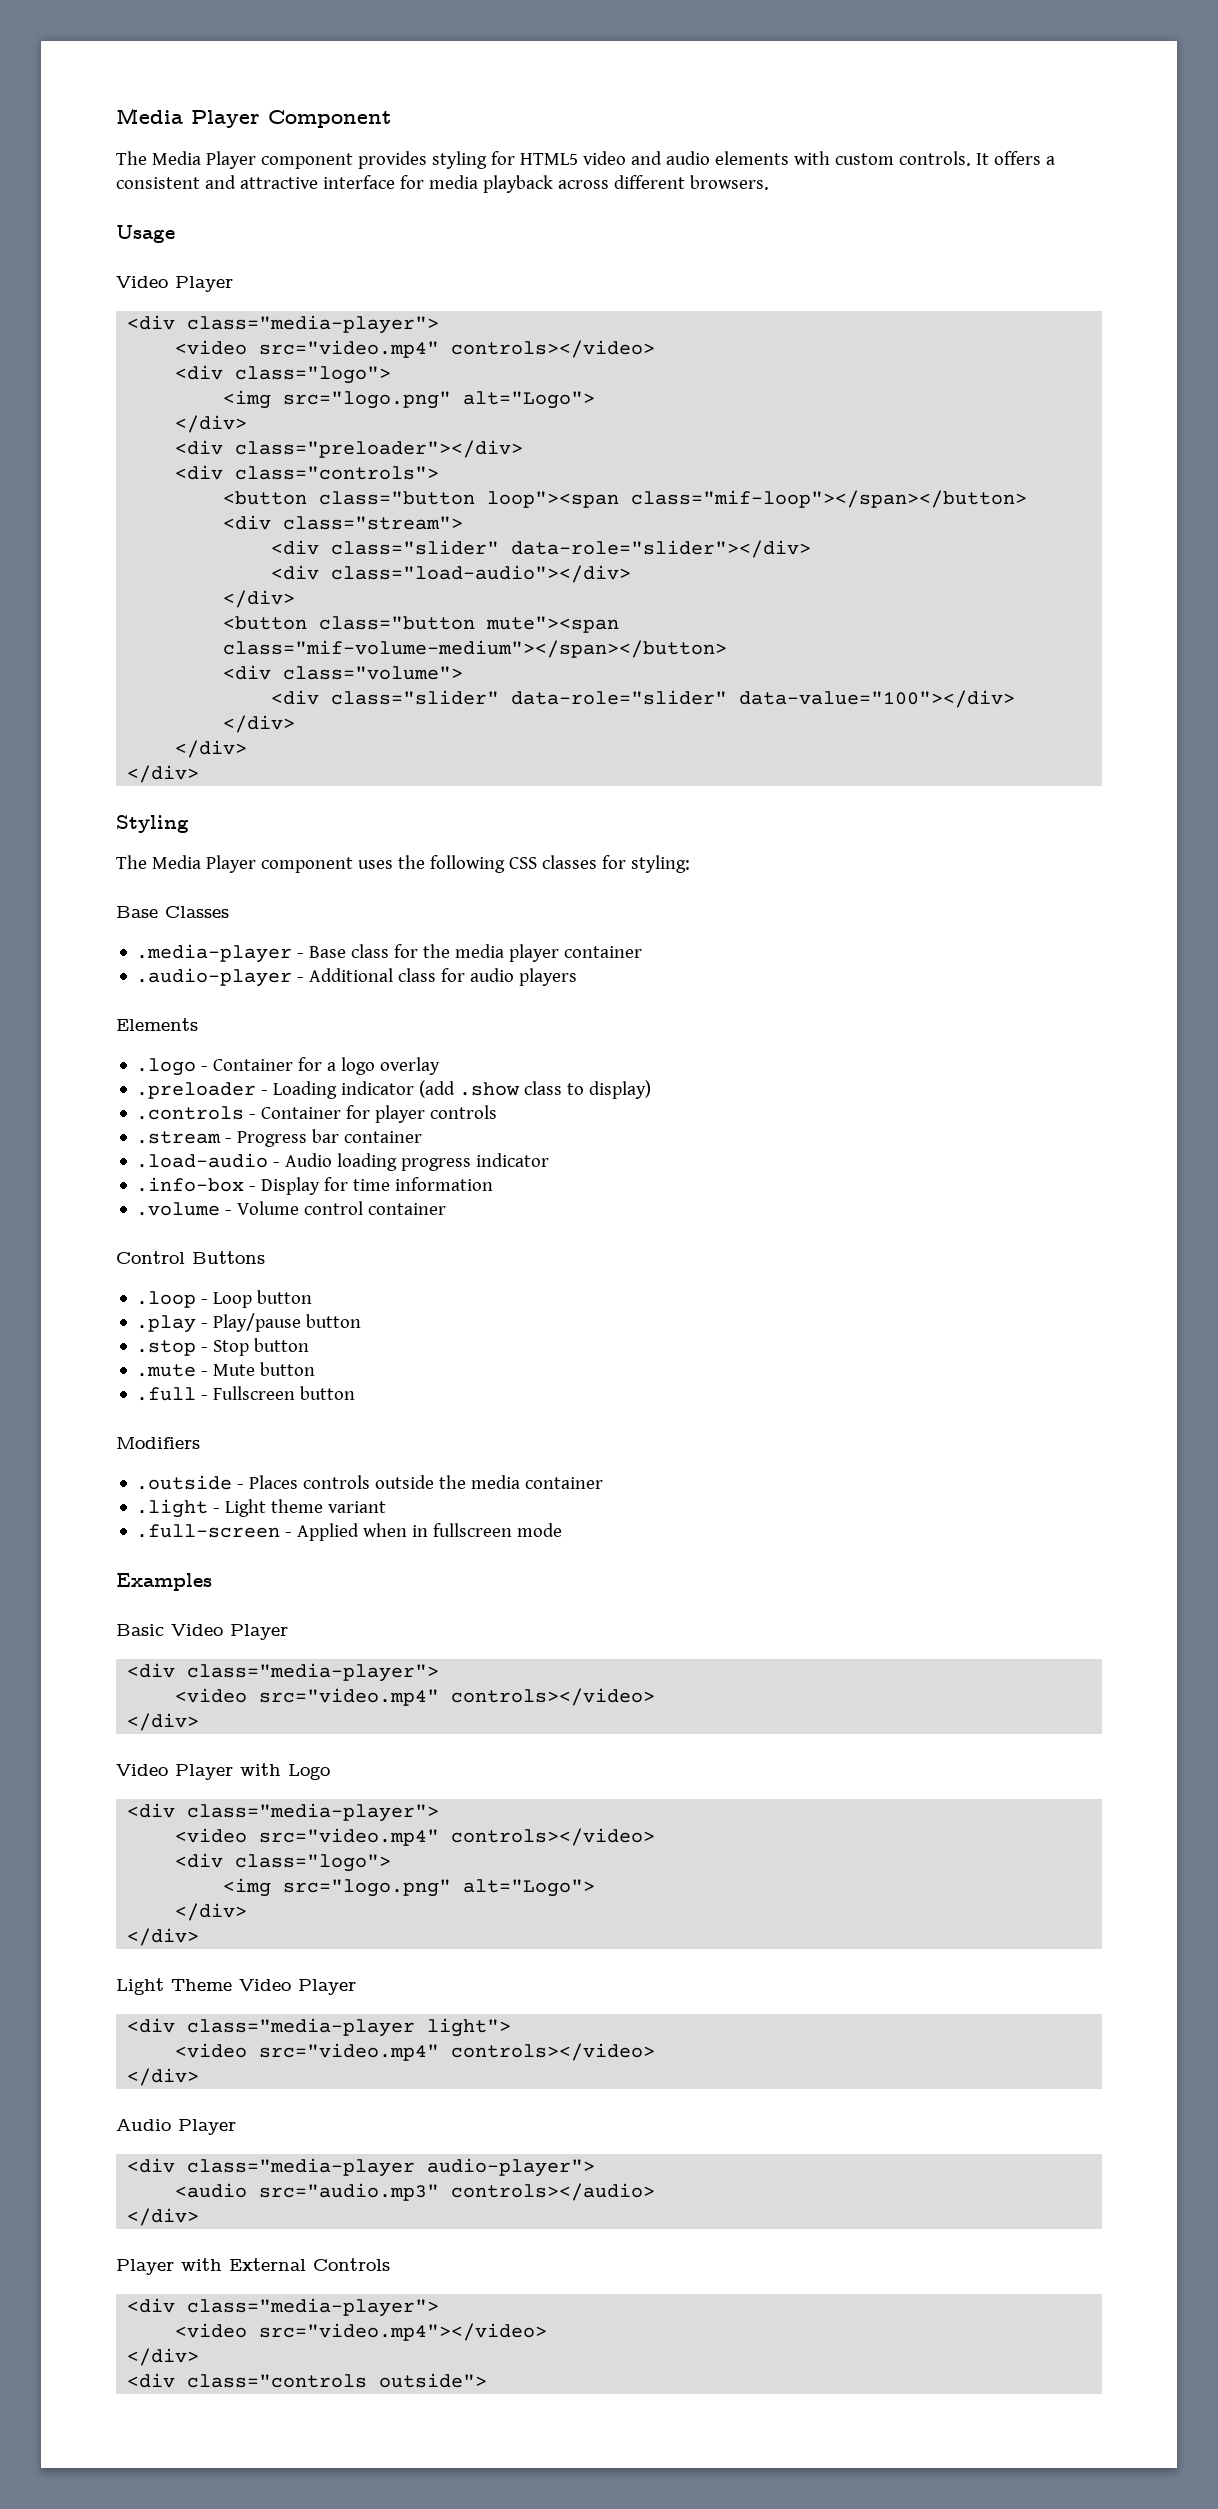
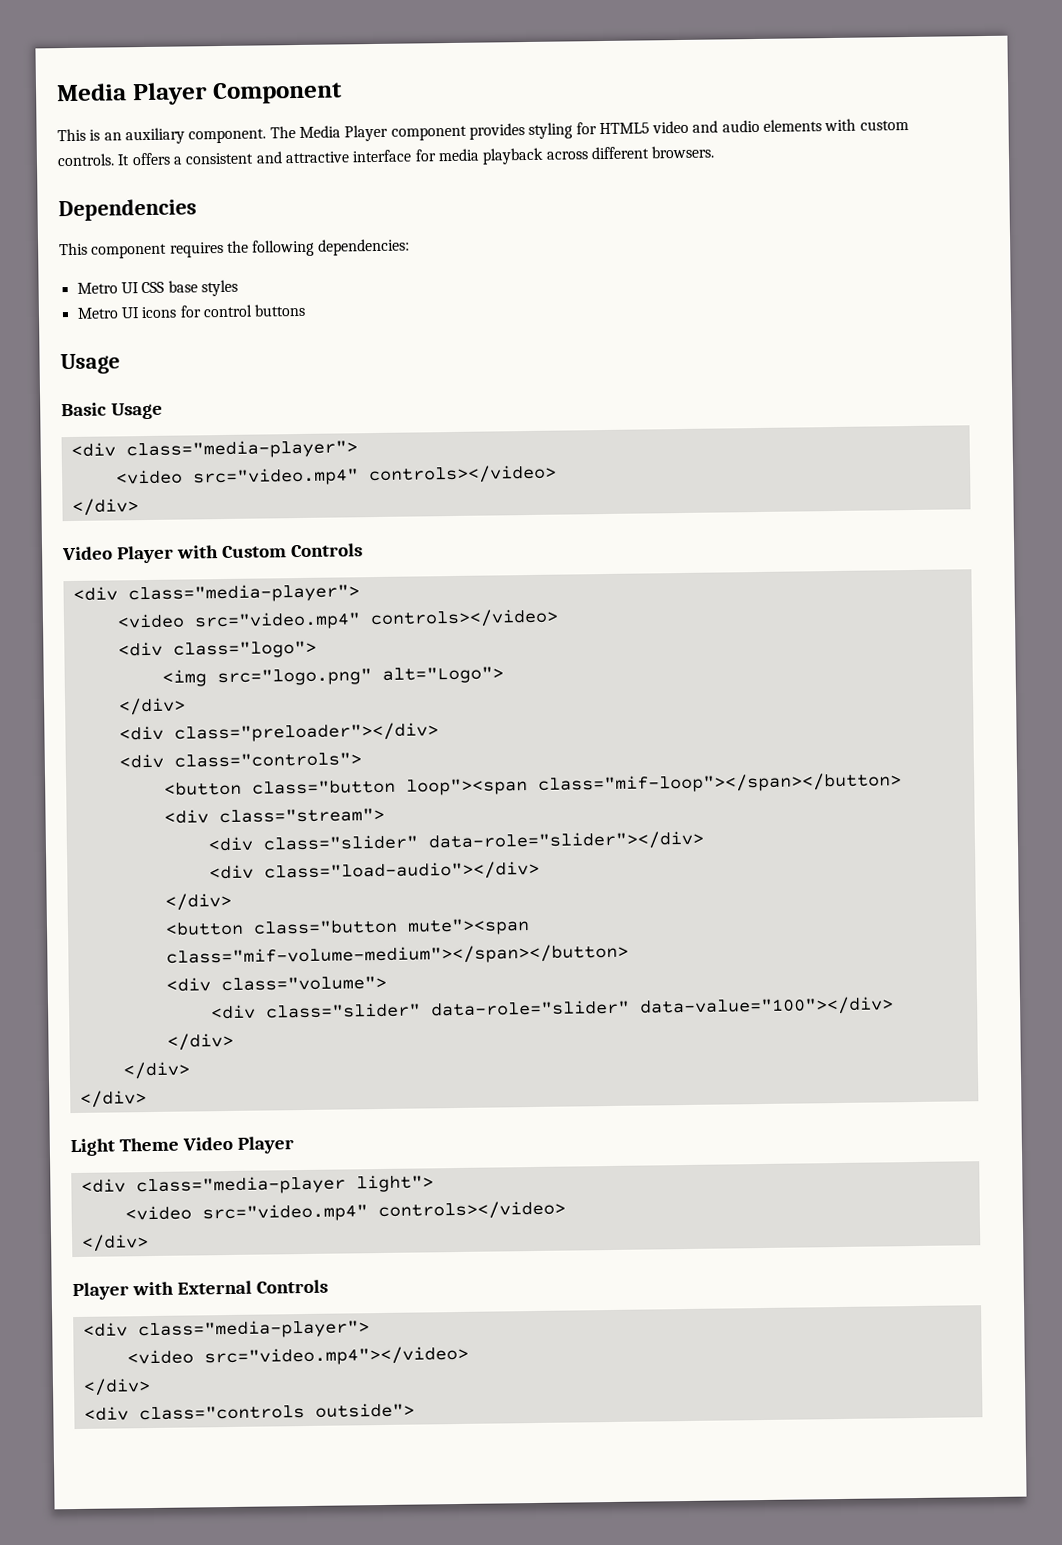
(391, 119) none -> [57,127,267,145] This is an auxiliary component.
[116,225,175,243] [116,276,233,292] Usage // Video Player -> [58,198,197,222] [59,238,410,259] [76,279,238,297] [76,303,307,319] [60,353,120,375] [61,402,163,420] [70,439,358,460] [115,464,557,487] [71,498,139,516] [62,543,363,564] Dependencies // This component requires the following dependencies: // Metro UI CSS base styles // Metro UI icons for control buttons // Usage // Basic Usage // <div class="media-player"> // <video src="video.mp4" controls></video> // </div> // Video Player with Custom Controls
[116,815,189,833] [116,855,690,873] [116,906,229,918] [136,944,643,963] [136,968,578,987] [116,1018,198,1031] [136,1057,441,1076] [136,1080,652,1099] [136,1105,498,1123] [136,1129,423,1147] [136,1153,550,1171] [136,1177,494,1195] [136,1201,447,1216] [116,1251,265,1264] [136,1290,313,1308] [136,1313,362,1333] [136,1338,310,1356] [136,1362,316,1377] [136,1386,356,1401] [116,1437,200,1449] [136,1475,604,1490] [136,1499,387,1518] [136,1523,563,1541] [116,1573,212,1591] [116,1624,288,1640] [127,1663,440,1682] [175,1688,656,1706] [127,1713,200,1731] [116,1763,330,1780] [127,1803,440,1822] [175,1828,656,1846] [175,1853,392,1872] [223,1878,596,1897] [175,1903,248,1921] [127,1928,200,1946] // Styling // The Media Player component uses the following CSS classes for styling: // Base Classes // .media-player - Base class for the media player container // .audio-player - Additional class for audio players // Elements // .logo - Container for a logo overlay // .preloader - Loading indicator (add .show class to display) // .controls - Container for player controls // .stream - Progress bar container // .load-audio - Audio loading progress indicator // .info-box - Display for time information // .volume - Volume control container // Control Buttons // .loop - Loop button // .play - Play/pause button // .stop - Stop button // .mute - Mute button // .full - Fullscreen button // Modifiers // .outside - Places controls outside the media container // .light - Light theme variant // .full-screen - Applied when in fullscreen mode // Examples // Basic Video Player // <div class="media-player"> // <video src="video.mp4" controls></video> // </div> // Video Player with Logo // <div class="media-player"> // <video src="video.mp4" controls></video> // <div class="logo"> // <img src="logo.png" alt="Logo"> // </div> // </div> -> (147, 1099) none
[116,2119,236,2135] [127,2158,596,2177] [175,2183,656,2201] [127,2208,200,2226] // Audio Player // <div class="media-player audio-player"> // <audio src="audio.mp3" controls></audio> // </div> -> (149, 1243) none

